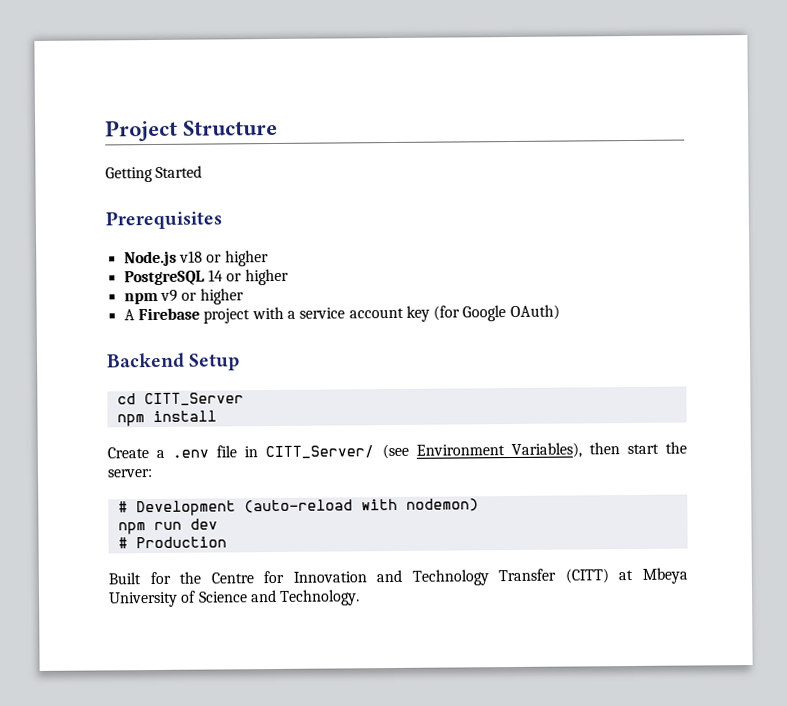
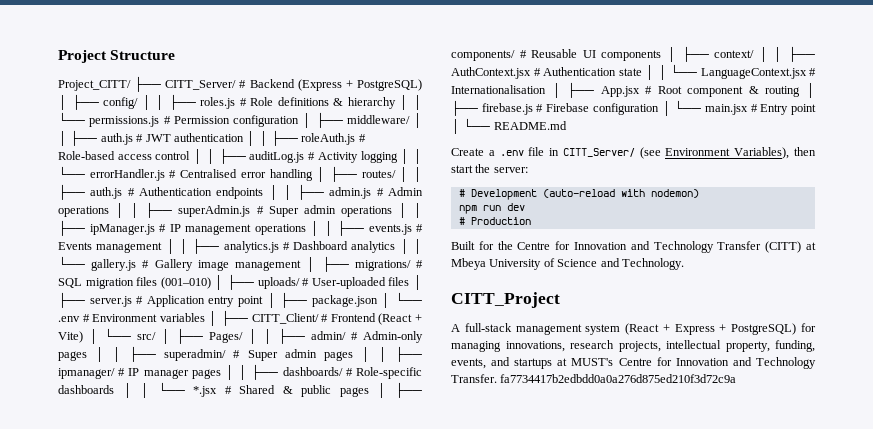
[105,165,203,183] [105,210,222,230] [123,250,269,267] [123,268,289,286] [123,288,244,305] [123,304,560,324] [106,352,241,371] [116,392,244,407] [116,410,217,427] Getting Started // Prerequisites // Node.js v18 or higher // PostgreSQL 14 or higher // npm v9 or higher // A Firebase project with a service account key (for Google OAuth) // Backend Setup // cd CITT_Server // npm install -> [58,76,422,92] [58,94,423,110] [58,112,422,128] [58,130,366,146] [58,148,422,164] [58,166,422,182] [58,184,424,200] [58,202,422,218] [58,220,423,236] [58,238,423,254] [58,256,424,272] [58,274,422,290] [58,292,422,308] [58,310,423,326] [58,328,423,344] [58,346,422,362] [58,364,422,380] [58,382,423,398] [451,46,815,62] [451,64,816,80] [451,82,815,98] [451,100,816,116] [451,118,567,134] Project_CITT/ ├── CITT_Server/ # Backend (Express + PostgreSQL) │ ├── config/ │ │ ├── roles.js # Role definitions & hierarchy │ │ └── permissions.js # Permission configuration │ ├── middleware/ │ │ ├── auth.js # JWT authentication │ │ ├── roleAuth.js # Role-based access control │ │ ├── auditLog.js # Activity logging │ │ └── errorHandler.js # Centralised error handling │ ├── routes/ │ │ ├── auth.js # Authentication endpoints │ │ ├── admin.js # Admin operations │ │ ├── superAdmin.js # Super admin operations │ │ ├── ipManager.js # IP management operations │ │ ├── events.js # Events management │ │ ├── analytics.js # Dashboard analytics │ │ └── gallery.js # Gallery image management │ ├── migrations/ # SQL migration files (001–010) │ ├── uploads/ # User-uploaded files │ ├── server.js # Application entry point │ ├── package.json │ └── .env # Environment variables │ ├── CITT_Client/ # Frontend (React + Vite) │ └── src/ │ ├── Pages/ │ │ ├── admin/ # Admin-only pages │ │ ├── superadmin/ # Super admin pages │ │ ├── ipmanager/ # IP manager pages │ │ ├── dashboards/ # Role-specific dashboards │ │ └── *.jsx # Shared & public pages │ ├── components/ # Reusable UI components │ ├── context/ │ │ ├── AuthContext.jsx # Authentication state │ │ └── LanguageContext.jsx # Internationalisation │ ├── App.jsx # Root component & routing │ ├── firebase.js # Firebase configuration │ └── main.jsx # Entry point │ └── README.md
(361, 597) none -> [451,292,560,308] [451,323,816,335] [451,340,815,352] [451,357,816,369] [451,374,737,383] // CITT_Project // A full-stack management system (React + Express + PostgreSQL) for managing innovations, research projects, intellectual property, funding, events, and startups at MUST's Centre for Innovation and Technology Transfer. fa7734417b2edbdd0a0a276d875ed210f3d72c9a

